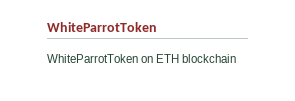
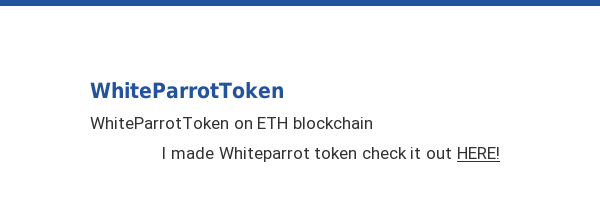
(237, 58) none -> [161,147,500,162] // I made Whiteparrot token check it out HERE!

